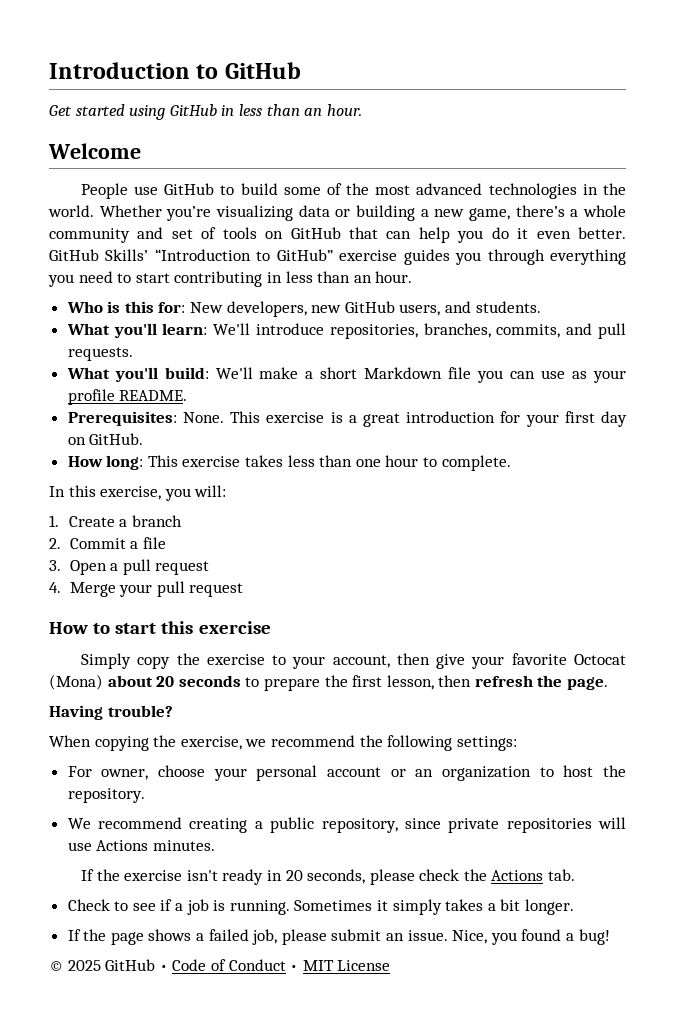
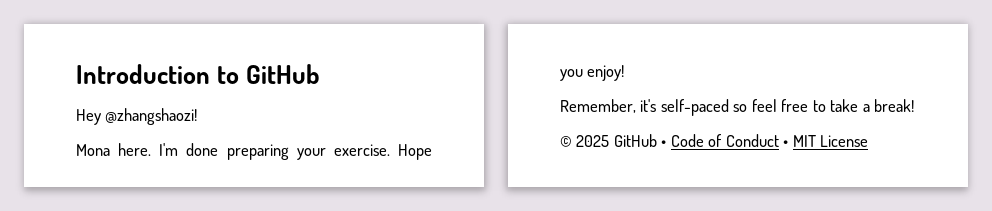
[49,104,362,120] [48,143,141,159] [80,183,626,199] [48,205,626,221] [49,227,627,243] [49,249,626,265] [48,271,413,287] [66,301,541,317] [66,323,626,339] [67,347,133,361] [66,367,626,383] [67,389,188,405] [67,411,627,427] [67,433,144,445] [67,455,511,471] [49,485,227,501] [49,515,183,527] [49,537,166,549] [49,559,210,575] [49,581,244,597] [49,621,271,634] [80,653,626,669] [49,674,609,691] [49,705,173,720] [49,735,517,751] [67,765,626,781] [67,788,145,803] [67,817,626,833] [67,840,215,851] [80,869,576,885] [67,899,574,915] [67,929,610,945] Get started using GitHub in less than an hour. // Welcome // People use GitHub to build some of the most advanced technologies in the world. Whether you’re visualizing data or building a new game, there’s a whole community and set of tools on GitHub that can help you do it even better. GitHub Skills’ “Introduction to GitHub” exercise guides you through everything you need to start contributing in less than an hour. // Who is this for: New developers, new GitHub users, and students. // What you'll learn: We'll introduce repositories, branches, commits, and pull requests. // What you'll build: We'll make a short Markdown file you can use as your profile README. // Prerequisites: None. This exercise is a great introduction for your first day on GitHub. // How long: This exercise takes less than one hour to complete. // In this exercise, you will: // 1. Create a branch // 2. Commit a file // 3. Open a pull request // 4. Merge your pull request // How to start this exercise // Simply copy the exercise to your account, then give your favorite Octocat (Mona) about 20 seconds to prepare the first lesson, then refresh the page. // Having trouble? // When copying the exercise, we recommend the following settings: // For owner, choose your personal account or an organization to host the repository. // We recommend creating a public repository, since private repositories will use Actions minutes. // If the exercise isn't ready in 20 seconds, please check the Actions tab. // Check to see if a job is running. Sometimes it simply takes a bit longer. // If the page shows a failed job, please submit an issue. Nice, you found a bug! -> [76,108,198,125] [76,143,432,160] [560,65,625,81] [560,99,915,116] Hey @zhangshaozi! // Mona here. I'm done preparing your exercise. Hope you enjoy! // Remember, it's self-paced so feel free to take a break!

